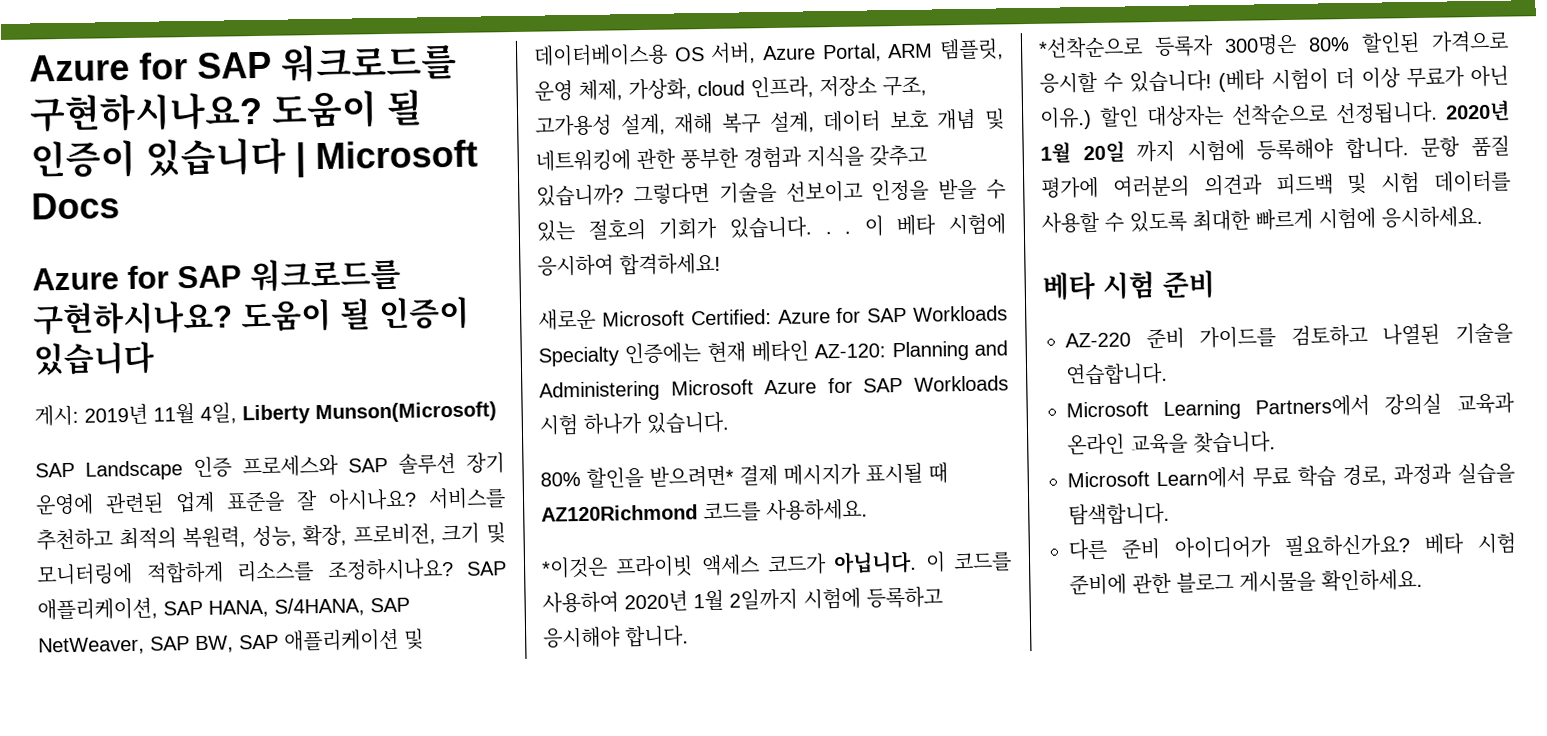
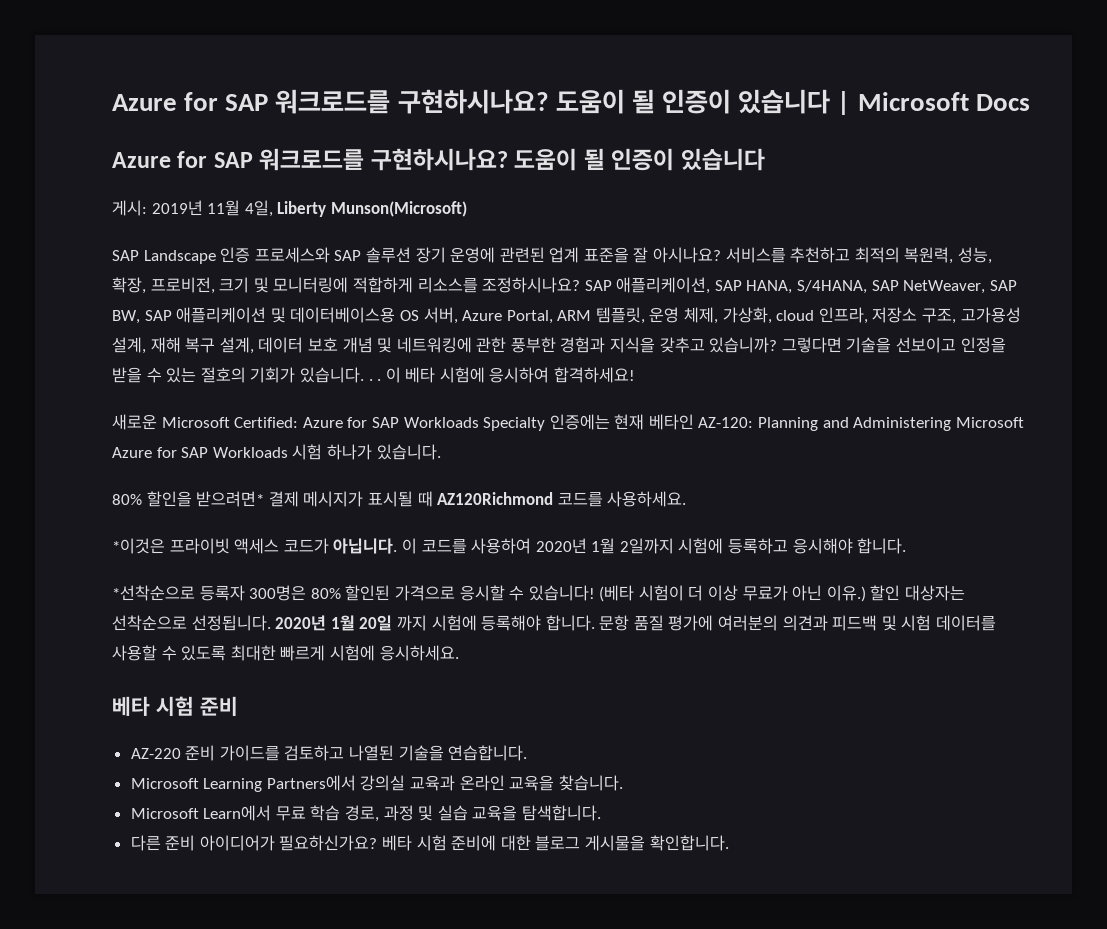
[1393,462,1515,486] 과정과 실습을 -> [383,805,518,821] 과정 및 실습 교육을
[1132,572,1172,594] 관한 -> [500,835,531,851] 대한
[1321,568,1423,592] 확인하세요. -> [649,835,729,851] 확인합니다.

